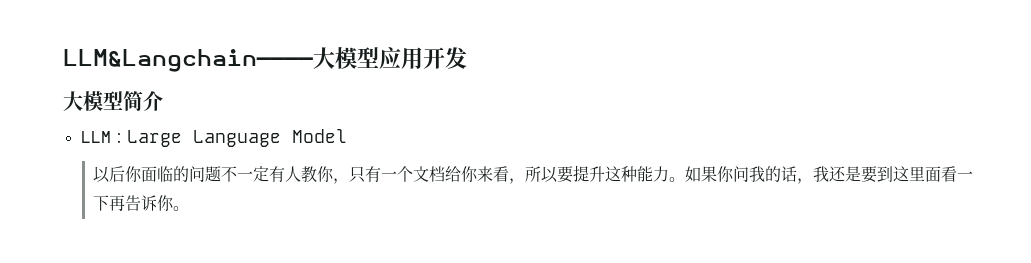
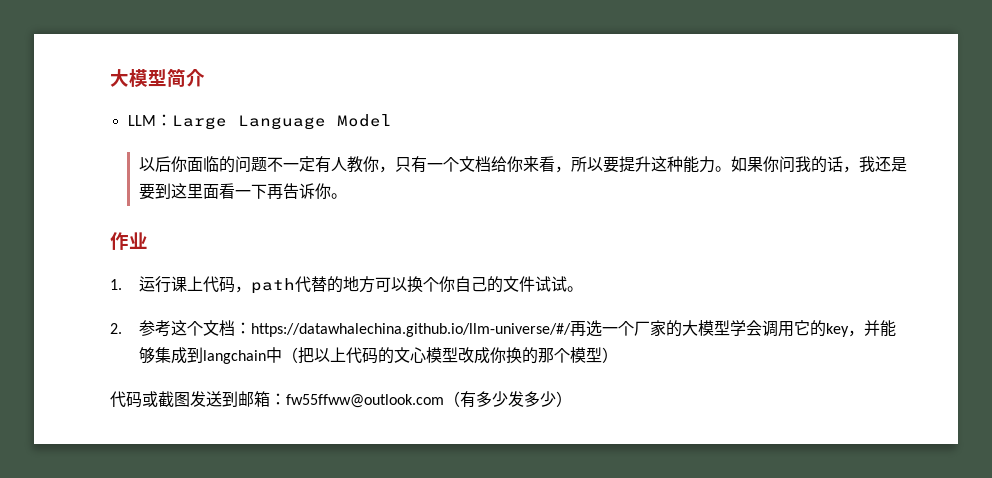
[63,47,467,72] LLM&Langchain————大模型应用开发 // -> (110, 78) none
(190, 208) none -> [110,232,148,250] [110,276,583,294] [110,320,896,337] [138,347,618,364] [110,391,572,408] // 作业 // 1.运行课上代码，path代替的地方可以换个你自己的文件试试。 // 2.参考这个文档：https://datawhalechina.github.io/llm-universe/#/再选一个厂家的大模型学会调用它的key，并能够集成到langchain中（把以上代码的文心模型改成你换的那个模型） // 代码或截图发送到邮箱：fw55ffww@outlook.com（有多少发多少）

